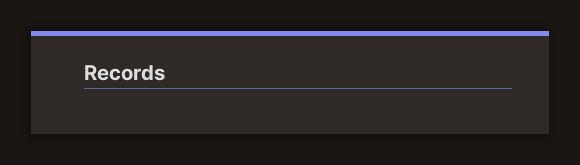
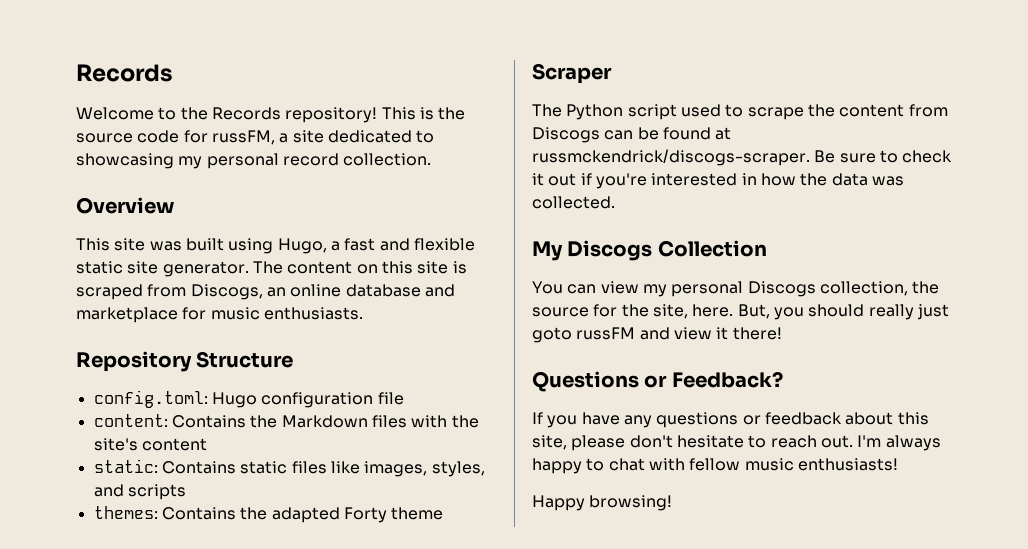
[84,65,165,81] Records -> [76,64,173,82] [76,107,466,123] [76,130,435,145] [76,153,432,169] [76,197,174,214] [76,238,475,254] [76,261,467,277] [76,284,455,300] [76,307,363,323] [76,351,294,372] [93,390,404,408] [93,414,479,428] [93,438,207,451] [93,459,485,477] [93,484,186,500] [93,506,444,523] [532,63,612,84] [532,104,948,120] [532,127,732,143] [532,149,953,166] [532,173,904,189] [532,196,615,209] [532,240,767,261] [532,281,940,297] [532,304,949,320] [532,327,782,343] [532,371,783,392] [532,412,929,428] [532,435,941,451] [532,458,898,474] [532,495,673,511] Records // Welcome to the Records repository! This is the source code for russFM, a site dedicated to showcasing my personal record collection. // Overview // This site was built using Hugo, a fast and flexible static site generator. The content on this site is scraped from Discogs, an online database and marketplace for music enthusiasts. // Repository Structure // config.toml: Hugo configuration file // content: Contains the Markdown files with the site's content // static: Contains static files like images, styles, and scripts // themes: Contains the adapted Forty theme // Scraper // The Python script used to scrape the content from Discogs can be found at russmckendrick/discogs-scraper. Be sure to check it out if you're interested in how the data was collected. // My Discogs Collection // You can view my personal Discogs collection, the source for the site, here. But, you should really just goto russFM and view it there! // Questions or Feedback? // If you have any questions or feedback about this site, please don't hesitate to reach out. I'm always happy to chat with fellow music enthusiasts! // Happy browsing!

